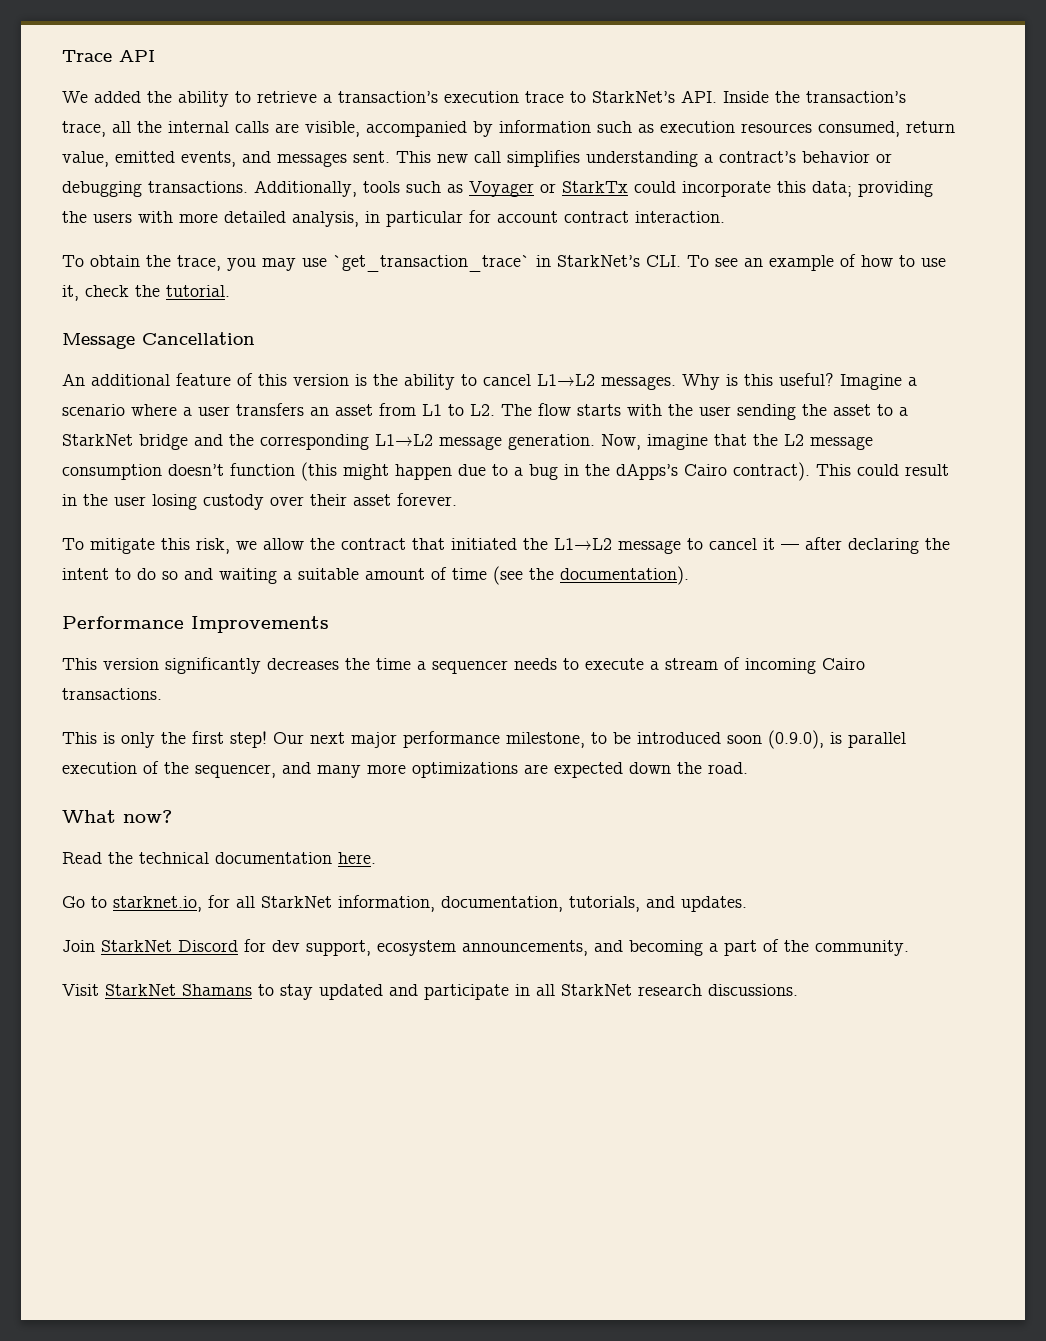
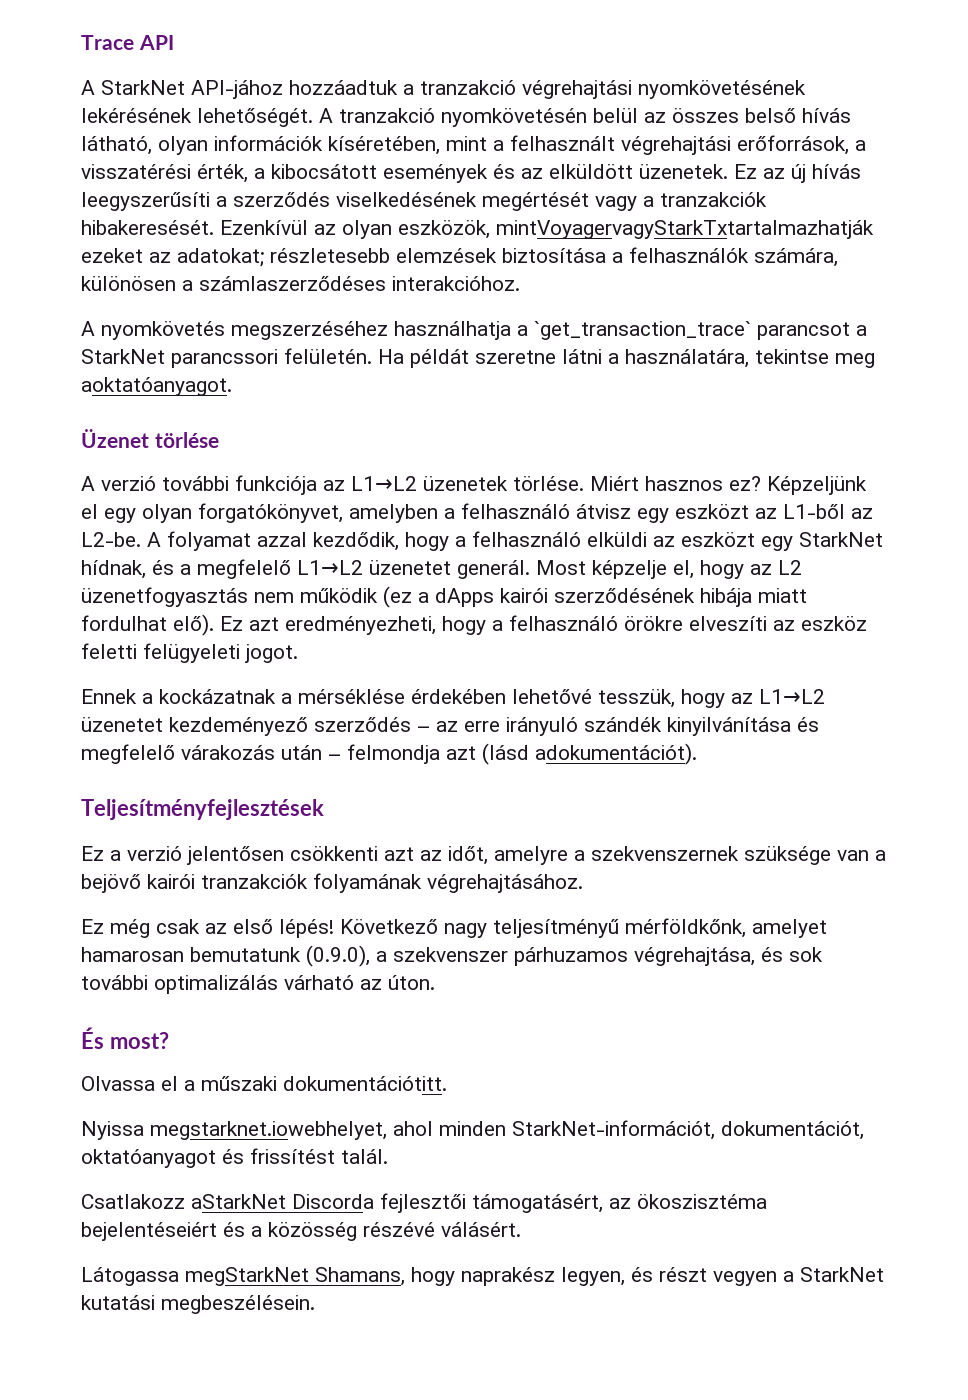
[62,90,906,107] [62,120,955,137] [62,150,892,167] [62,180,933,197] [62,210,725,227] [62,254,946,272] [62,285,230,301] [62,332,255,349] [62,373,917,390] [62,403,908,420] [62,434,873,450] [62,462,949,481] [62,493,457,510] [62,537,950,554] [62,566,689,585] [62,616,329,633] [62,657,865,674] [62,688,162,700] [62,730,906,749] [62,761,748,778] [62,810,172,823] [62,852,376,864] [62,895,747,912] [62,939,909,956] [62,984,798,1000] We added the ability to retrieve a transaction’s execution trace to StarkNet’s API. Inside the transaction’s trace, all the internal calls are visible, accompanied by information such as execution resources consumed, return value, emitted events, and messages sent. This new call simplifies understanding a contract’s behavior or debugging transactions. Additionally, tools such as Voyager or StarkTx could incorporate this data; providing the users with more detailed analysis, in particular for account contract interaction. // To obtain the trace, you may use `get_transaction_trace` in StarkNet’s CLI. To see an example of how to use it, check the tutorial. // Message Cancellation // An additional feature of this version is the ability to cancel L1→L2 messages. Why is this useful? Imagine a scenario where a user transfers an asset from L1 to L2. The flow starts with the user sending the asset to a StarkNet bridge and the corresponding L1→L2 message generation. Now, imagine that the L2 message consumption doesn’t function (this might happen due to a bug in the dApps’s Cairo contract). This could result in the user losing custody over their asset forever. // To mitigate this risk, we allow the contract that initiated the L1→L2 message to cancel it — after declaring the intent to do so and waiting a suitable amount of time (see the documentation). // Performance Improvements // This version significantly decreases the time a sequencer needs to execute a stream of incoming Cairo transactions. // This is only the first step! Our next major performance milestone, to be introduced soon (0.9.0), is parallel execution of the sequencer, and many more optimizations are expected down the road. // What now? // Read the technical documentation here. // Go to starknet.io, for all StarkNet information, documentation, tutorials, and updates. // Join StarkNet Discord for dev support, ecosystem announcements, and becoming a part of the community. // Visit StarkNet Shamans to stay updated and participate in all StarkNet research discussions. -> [81,80,806,99] [81,108,851,127] [81,135,866,155] [81,164,861,183] [81,192,767,211] [81,220,874,239] [81,247,838,267] [81,276,520,291] [81,321,867,340] [81,348,875,368] [81,377,232,396] [81,429,219,448] [81,475,867,495] [81,503,873,523] [81,531,883,551] [81,559,802,579] [81,586,807,608] [81,614,867,636] [81,643,298,663] [81,689,825,708] [81,717,819,736] [81,743,697,765] [81,799,324,820] [81,846,886,865] [81,873,583,893] [81,918,827,938] [81,945,823,967] [81,975,435,994] [81,1027,169,1049] [81,1076,447,1091] [81,1120,864,1140] [81,1148,388,1168] [81,1193,767,1213] [81,1222,521,1241] [81,1267,884,1286] [81,1295,315,1314] A StarkNet API-jához hozzáadtuk a tranzakció végrehajtási nyomkövetésének lekérésének lehetőségét. A tranzakció nyomkövetésén belül az összes belső hívás látható, olyan információk kíséretében, mint a felhasznált végrehajtási erőforrások, a visszatérési érték, a kibocsátott események és az elküldött üzenetek. Ez az új hívás leegyszerűsíti a szerződés viselkedésének megértését vagy a tranzakciók hibakeresését. Ezenkívül az olyan eszközök, mintVoyagervagyStarkTxtartalmazhatják ezeket az adatokat; részletesebb elemzések biztosítása a felhasználók számára, különösen a számlaszerződéses interakcióhoz. // A nyomkövetés megszerzéséhez használhatja a `get_transaction_trace` parancsot a StarkNet parancssori felületén. Ha példát szeretne látni a használatára, tekintse meg aoktatóanyagot. // Üzenet törlése // A verzió további funkciója az L1→L2 üzenetek törlése. Miért hasznos ez? Képzeljünk el egy olyan forgatókönyvet, amelyben a felhasználó átvisz egy eszközt az L1-ből az L2-be. A folyamat azzal kezdődik, hogy a felhasználó elküldi az eszközt egy StarkNet hídnak, és a megfelelő L1→L2 üzenetet generál. Most képzelje el, hogy az L2 üzenetfogyasztás nem működik (ez a dApps kairói szerződésének hibája miatt fordulhat elő). Ez azt eredményezheti, hogy a felhasználó örökre elveszíti az eszköz feletti felügyeleti jogot. // Ennek a kockázatnak a mérséklése érdekében lehetővé tesszük, hogy az L1→L2 üzenetet kezdeményező szerződés – az erre irányuló szándék kinyilvánítása és megfelelő várakozás után – felmondja azt (lásd adokumentációt). // Teljesítményfejlesztések // Ez a verzió jelentősen csökkenti azt az időt, amelyre a szekvenszernek szüksége van a bejövő kairói tranzakciók folyamának végrehajtásához. // Ez még csak az első lépés! Következő nagy teljesítményű mérföldkőnk, amelyet hamarosan bemutatunk (0.9.0), a szekvenszer párhuzamos végrehajtása, és sok további optimalizálás várható az úton. // És most? // Olvassa el a műszaki dokumentációtitt. // Nyissa megstarknet.iowebhelyet, ahol minden StarkNet-információt, dokumentációt, oktatóanyagot és frissítést talál. // Csatlakozz aStarkNet Discorda fejlesztői támogatásért, az ökoszisztéma bejelentéseiért és a közösség részévé válásért. // Látogassa megStarkNet Shamans, hogy naprakész legyen, és részt vegyen a StarkNet kutatási megbeszélésein.

